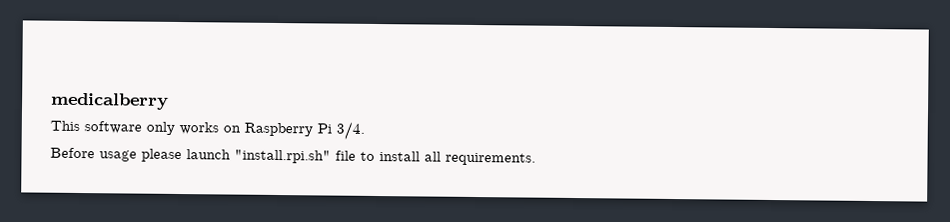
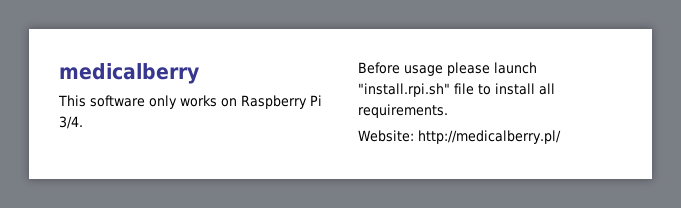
(536, 159) none -> [358,130,561,144] // Website: http://medicalberry.pl/

